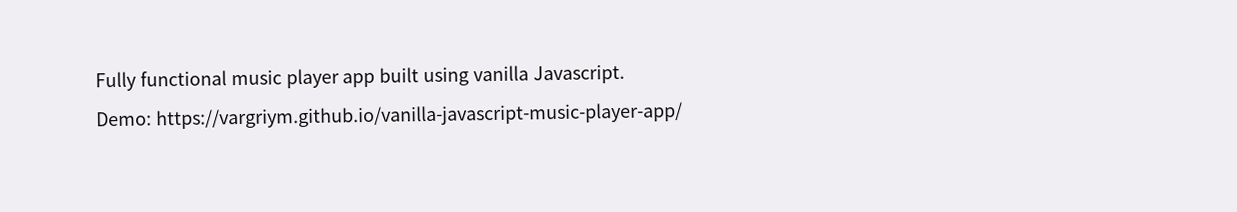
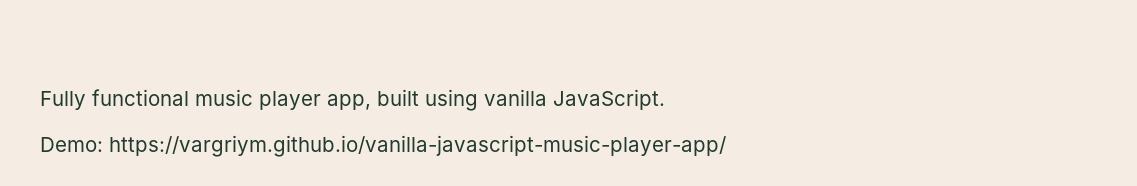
[342,72,376,88] app -> [327,94,371,110] app,
[532,63,625,85] Javascript. -> [553,89,665,110] JavaScript.

